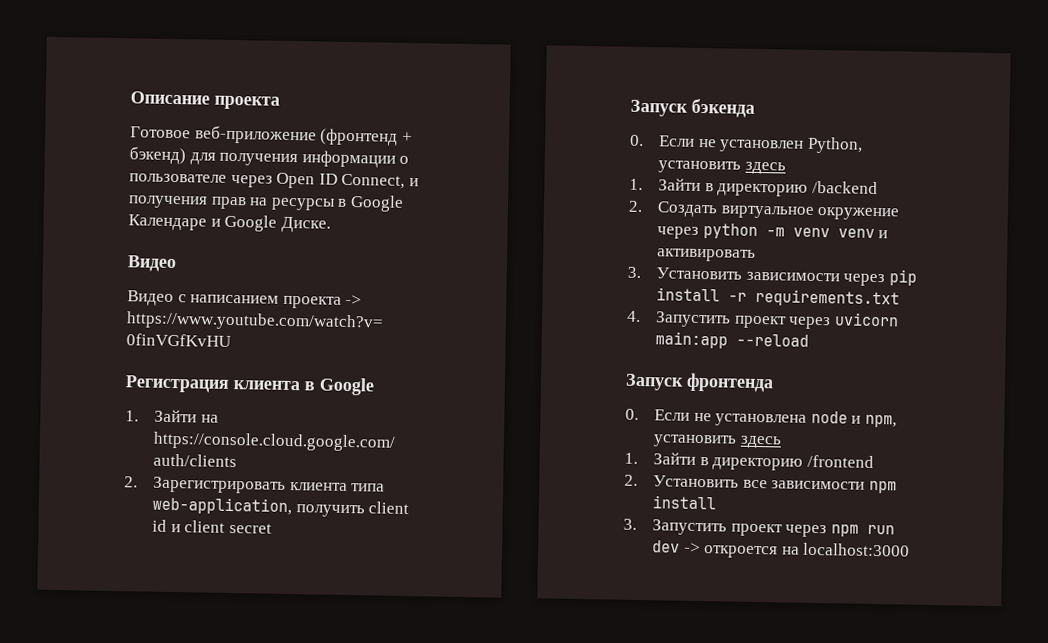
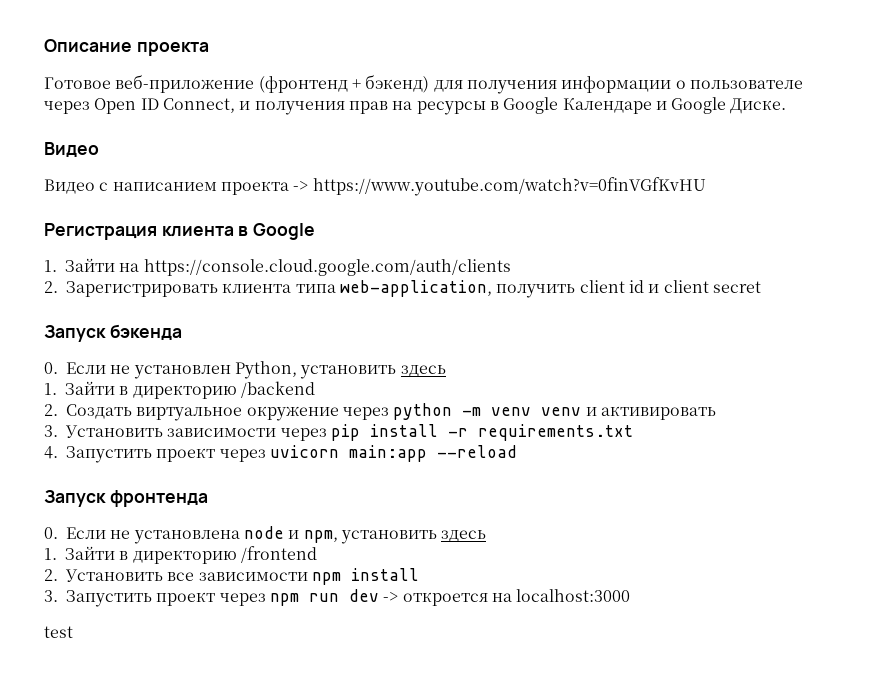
(911, 549) none -> [44,626,73,638] // test

